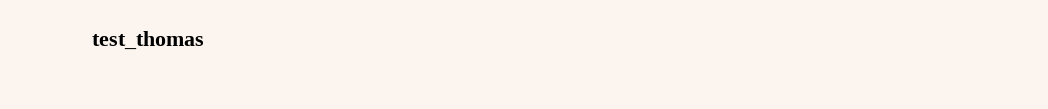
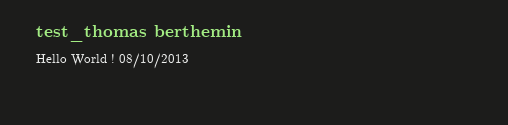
(204, 40) none -> [154,25,242,37] [36,53,189,69] berthemin // Hello World ! 08/10/2013

